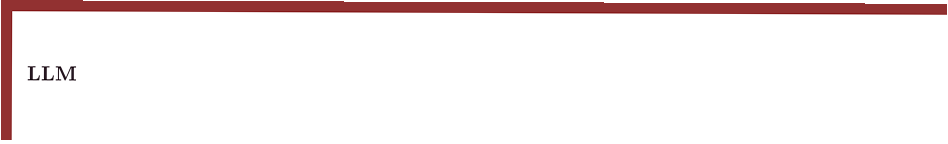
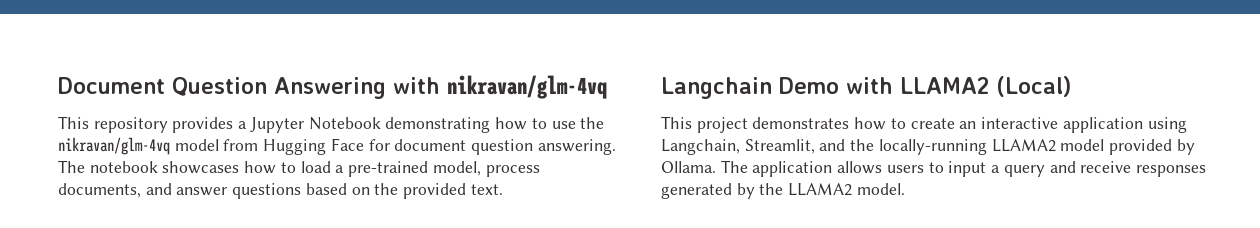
[26,65,78,81] LLM -> [58,75,607,99] [58,116,605,133] [58,137,616,155] [58,160,540,177] [58,183,503,199] [661,76,1071,99] [661,116,1187,133] [661,139,1195,155] [661,160,1206,177] [661,183,905,199] Document Question Answering with nikravan/glm-4vq // This repository provides a Jupyter Notebook demonstrating how to use the nikravan/glm-4vq model from Hugging Face for document question answering. The notebook showcases how to load a pre-trained model, process documents, and answer questions based on the provided text. // Langchain Demo with LLAMA2 (Local) // This project demonstrates how to create an interactive application using Langchain, Streamlit, and the locally-running LLAMA2 model provided by Ollama. The application allows users to input a query and receive responses generated by the LLAMA2 model.

